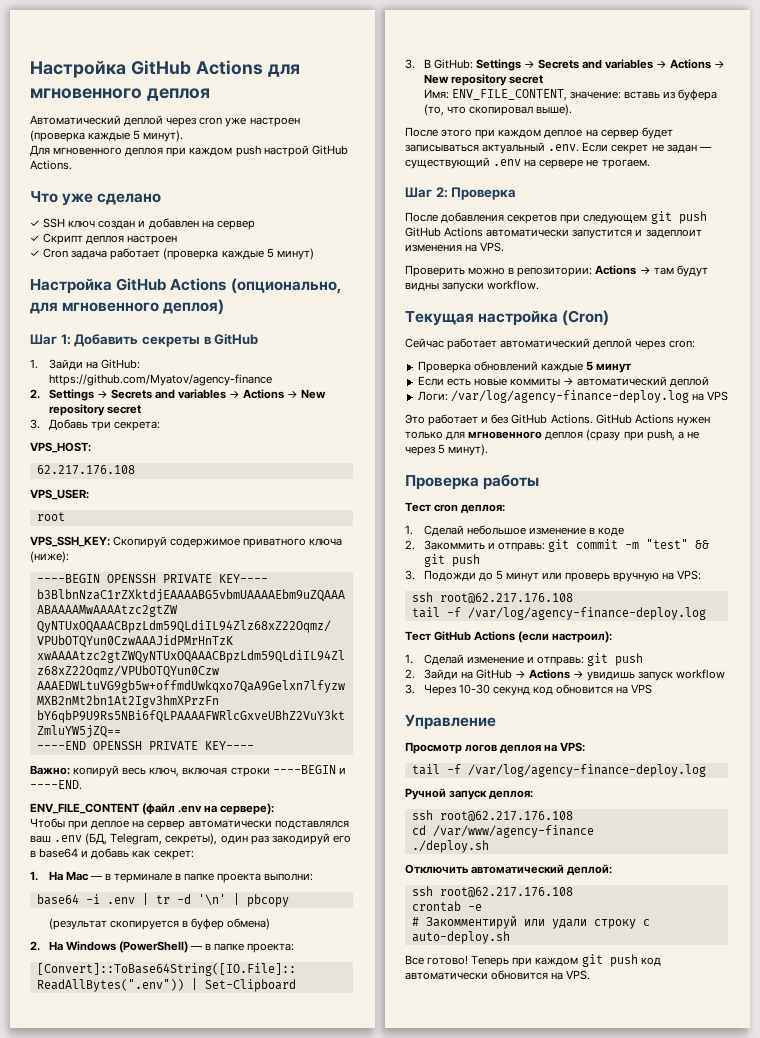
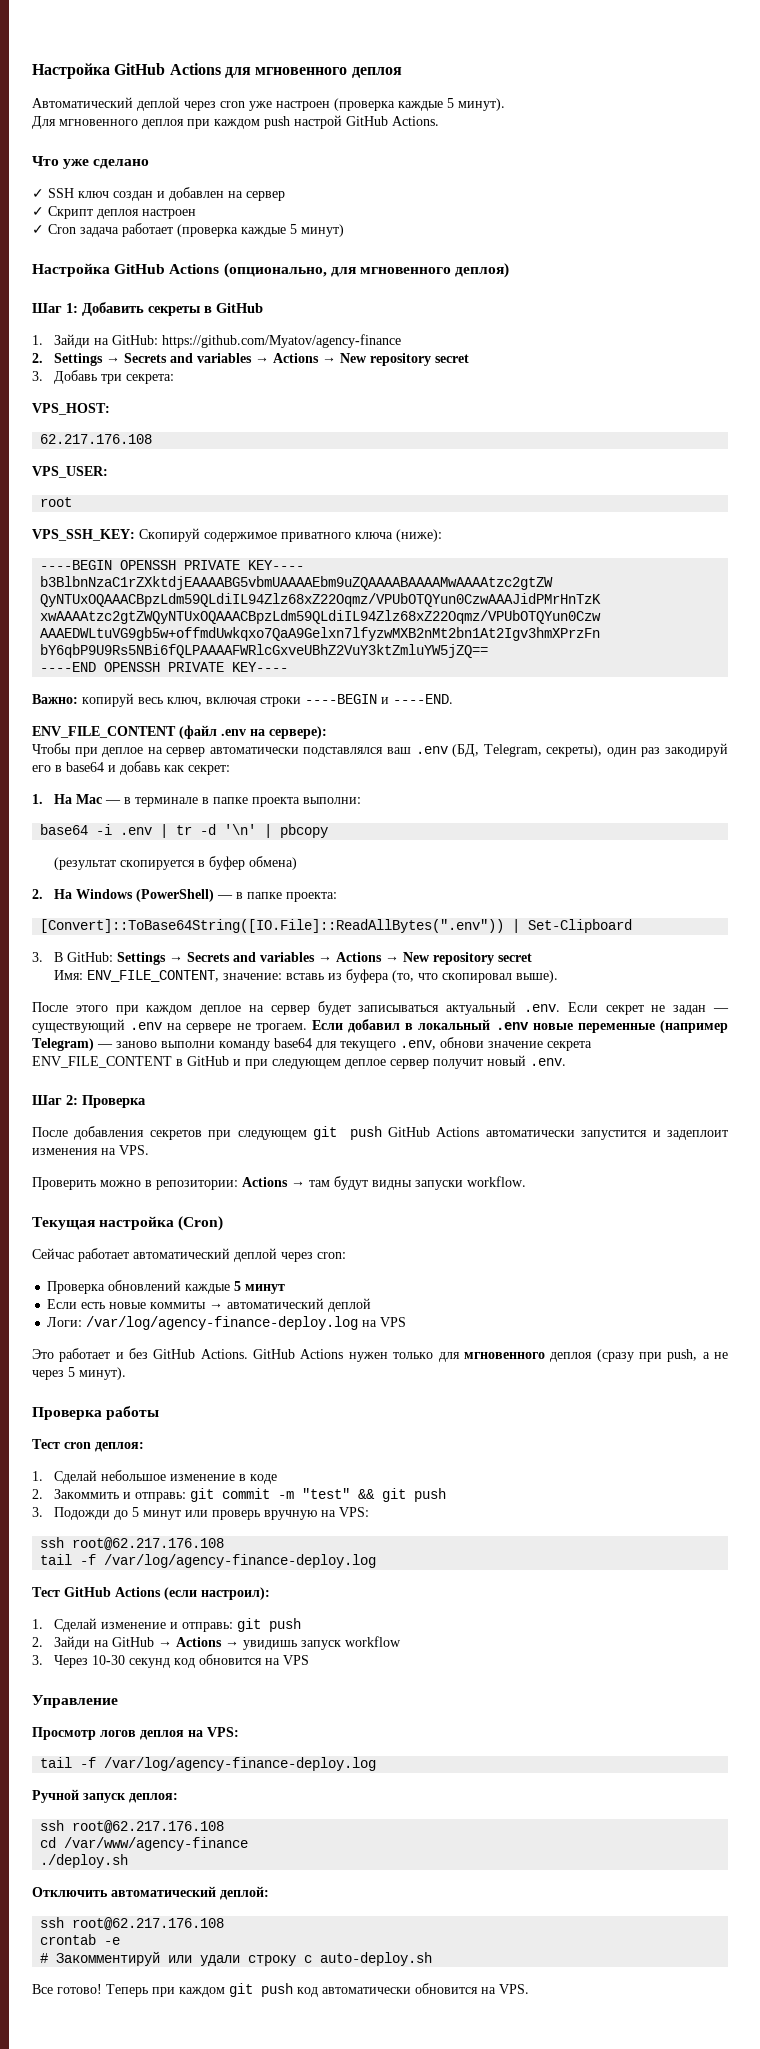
(650, 164) none -> [311,1019,728,1033] [32,1037,592,1051] [32,1055,566,1069] Если добавил в локальный .env новые переменные (например Telegram) — заново выполни команду base64 для текущего .env, обнови значение секрета ENV_FILE_CONTENT в GitHub и при следующем деплое сервер получит новый .env.

